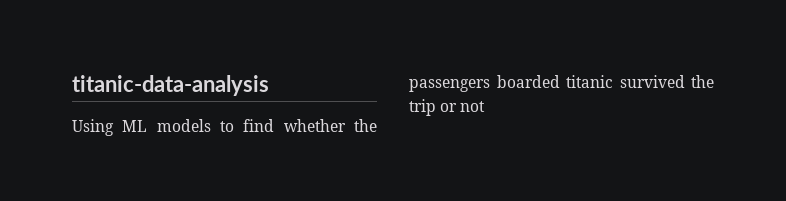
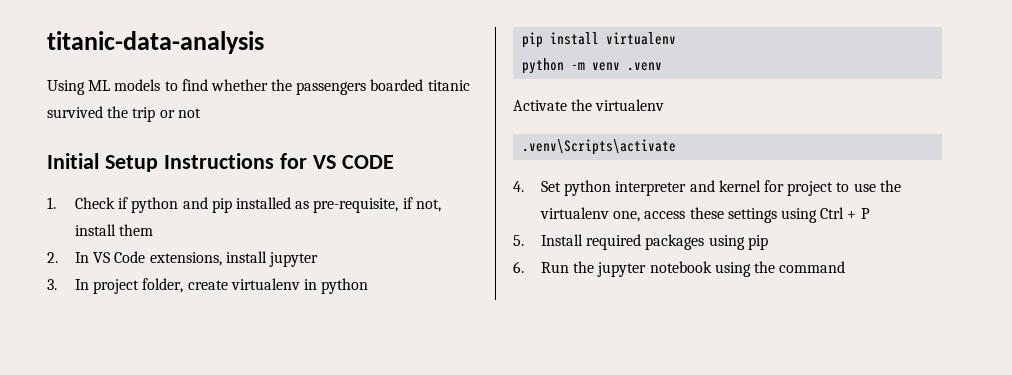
(486, 106) none -> [47,153,394,172] [47,197,441,213] [75,224,154,236] [47,251,319,267] [47,278,369,294] [522,32,677,48] [522,58,663,74] [513,99,665,111] [522,139,677,155] [513,180,901,196] [540,207,870,223] [513,234,768,250] [513,261,846,277] // Initial Setup Instructions for VS CODE // 1. Check if python and pip installed as pre-requisite, if not, install them // 2. In VS Code extensions, install jupyter // 3. In project folder, create virtualenv in python // pip install virtualenv // python -m venv .venv // Activate the virtualenv // .venv\Scripts\activate // 4. Set python interpreter and kernel for project to use the virtualenv one, access these settings using Ctrl + P // 5. Install required packages using pip // 6. Run the jupyter notebook using the command

